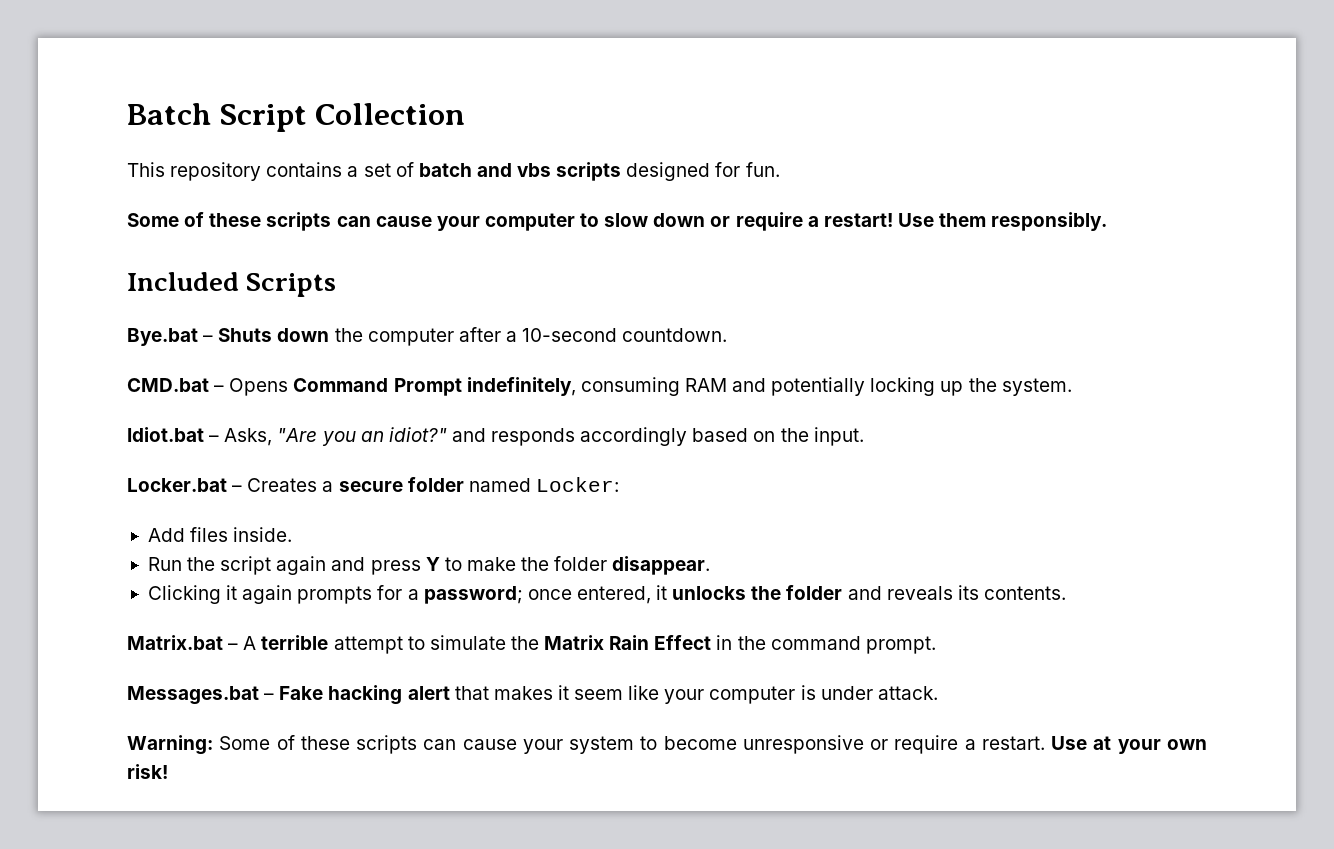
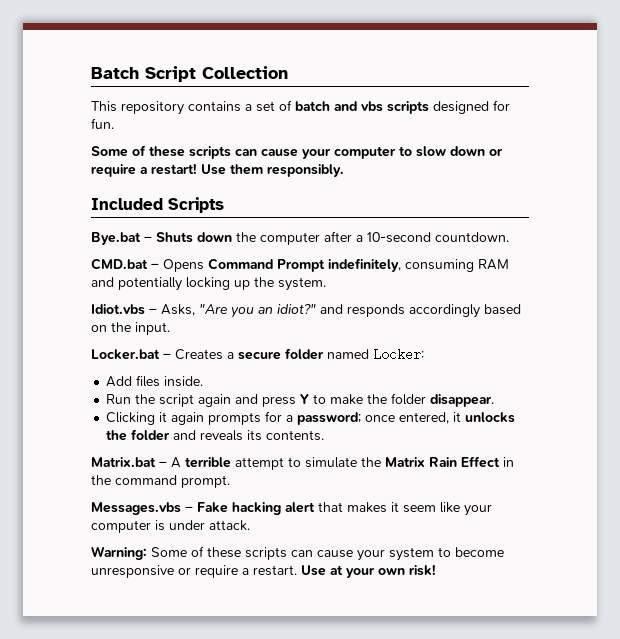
[127,427,204,442] Idiot.bat -> [91,304,145,315] Idiot.vbs
[127,686,259,705] Messages.bat -> [91,502,181,515] Messages.vbs

